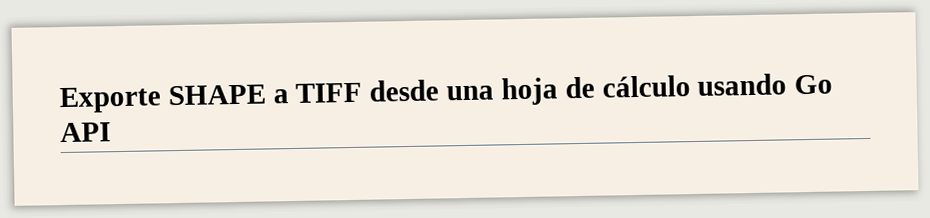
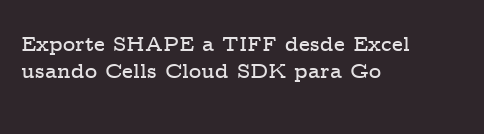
[446,73,834,106] [60,122,111,143] una hoja de cálculo usando Go API -> [353,37,410,51] [21,64,381,82] Excel usando Cells Cloud SDK para Go

